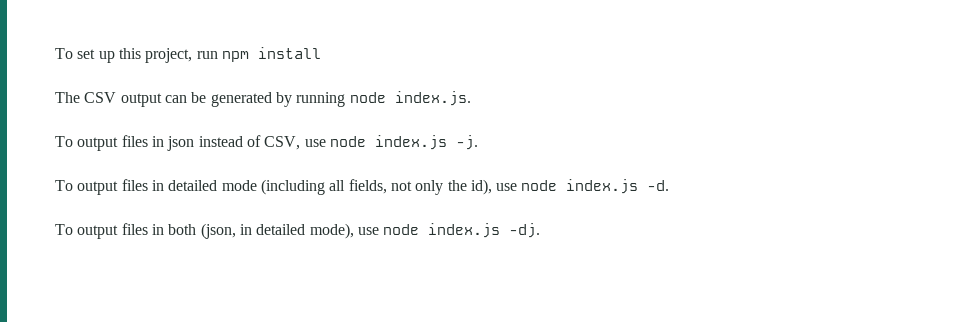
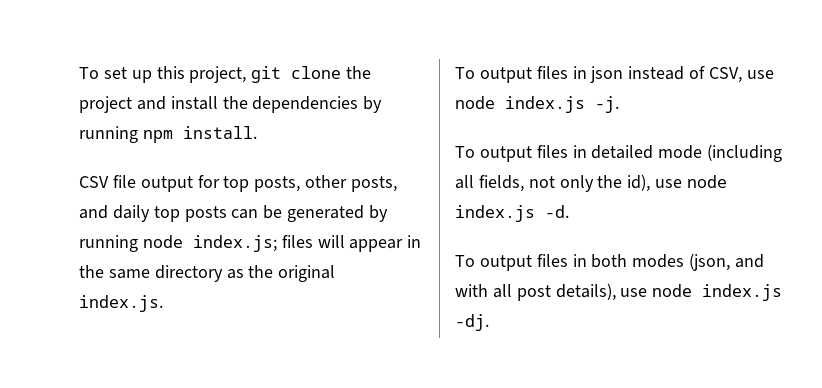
[196,47,321,62] [55,92,162,107] run npm install // The CSV output -> [251,66,372,83] [79,96,383,113] [79,126,257,143] [79,175,398,192] [79,205,227,222] git clone the project and install the dependencies by running npm install. // CSV file output for top posts, other posts, and daily top posts
(386, 97) none -> [192,235,422,252] [79,265,336,282] index.js; files will appear in the same directory as the original
[200,223,354,239] (json, in detailed mode), -> [632,253,765,271] [455,283,616,301] modes (json, and with all post details),

